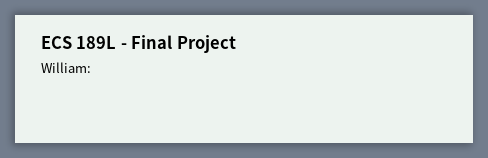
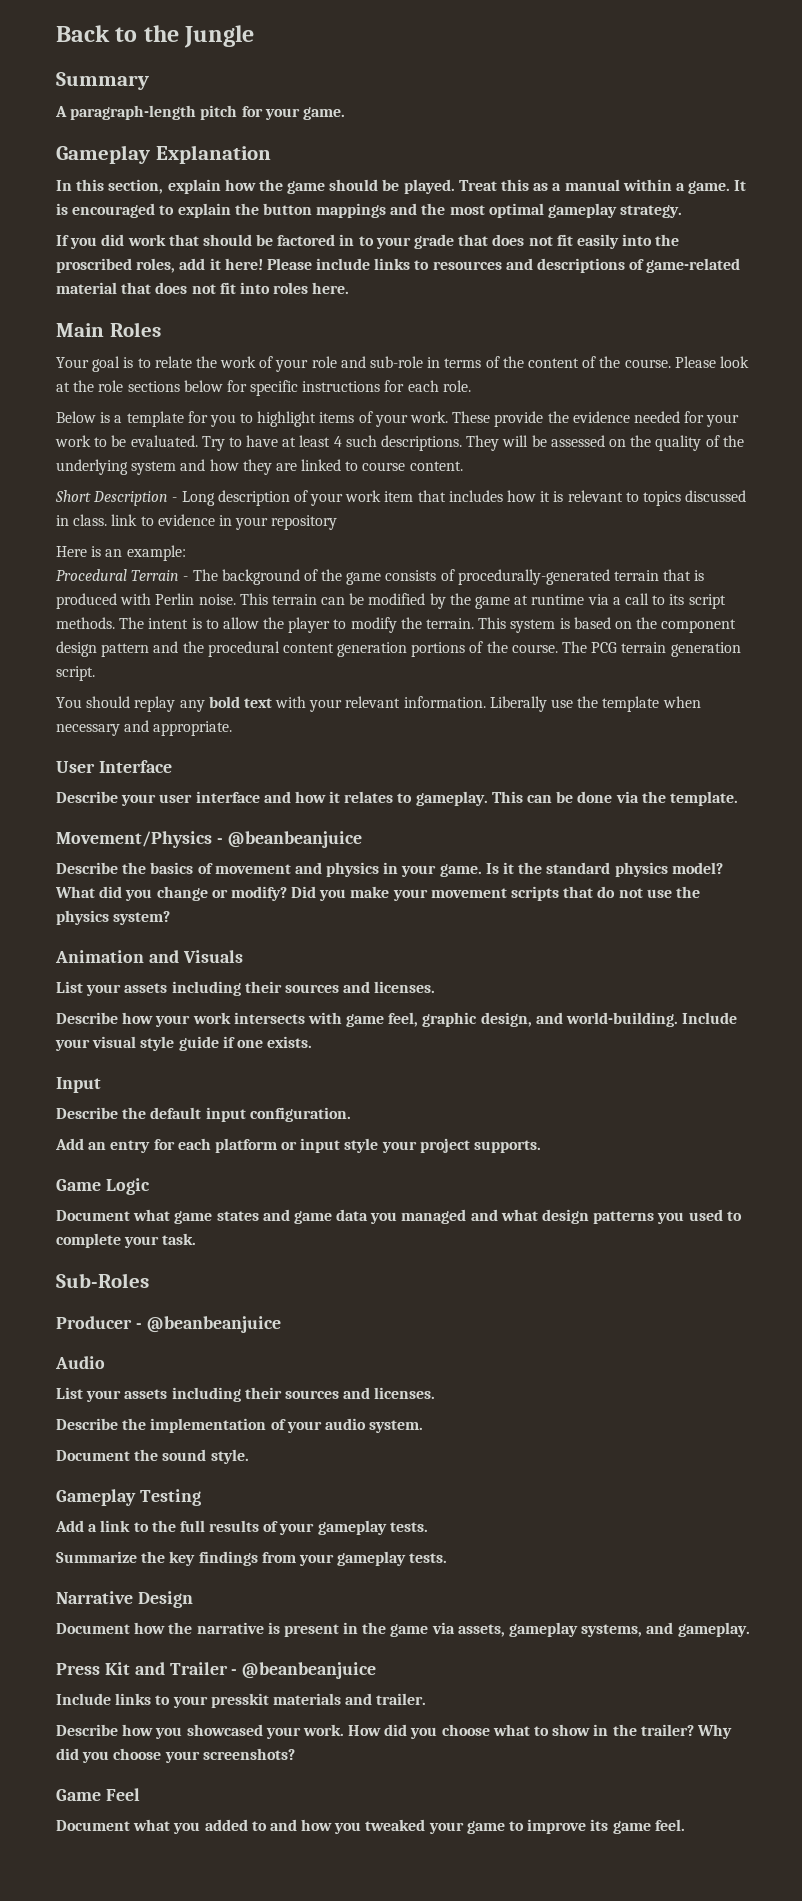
[41,35,236,53] [41,62,91,73] ECS 189L - Final Project // William: -> [56,25,255,48] [56,72,149,90] [55,105,345,120] [56,145,271,164] [56,179,747,194] [56,203,683,218] [56,234,680,249] [56,258,741,273] [56,282,350,294] [56,322,161,337] [56,356,749,372] [56,380,471,396] [56,411,740,427] [55,435,744,451] [56,459,463,475] [55,490,747,506] [56,514,338,530] [56,545,186,561] [56,569,705,585] [56,593,726,609] [56,617,737,633] [56,641,741,657] [56,666,95,681] [56,696,701,712] [56,720,233,736] [56,760,172,773] [56,791,738,806] [56,831,362,848] [56,862,723,877] [55,886,700,901] [56,910,171,925] [55,950,243,963] [56,981,436,996] [56,1012,738,1027] [55,1036,313,1051] [56,1077,101,1093] [56,1107,351,1122] [55,1138,542,1153] [56,1178,150,1195] [56,1209,742,1224] [56,1233,197,1248] [56,1273,149,1288] [56,1316,281,1333] [55,1356,105,1369] [56,1387,436,1402] [56,1418,424,1433] [56,1449,249,1464] [56,1489,201,1506] [55,1520,428,1535] [56,1551,448,1566] [56,1591,193,1608] [56,1622,750,1637] [56,1662,377,1679] [56,1693,427,1708] [56,1724,732,1739] [56,1748,295,1763] [56,1788,140,1801] [56,1819,685,1834] Back to the Jungle // Summary // A paragraph-length pitch for your game. // Gameplay Explanation // In this section, explain how the game should be played. Treat this as a manual within a game. It is encouraged to explain the button mappings and the most optimal gameplay strategy. // If you did work that should be factored in to your grade that does not fit easily into the proscribed roles, add it here! Please include links to resources and descriptions of game-related material that does not fit into roles here. // Main Roles // Your goal is to relate the work of your role and sub-role in terms of the content of the course. Please look at the role sections below for specific instructions for each role. // Below is a template for you to highlight items of your work. These provide the evidence needed for your work to be evaluated. Try to have at least 4 such descriptions. They will be assessed on the quality of the underlying system and how they are linked to course content. // Short Description - Long description of your work item that includes how it is relevant to topics discussed in class. link to evidence in your repository // Here is an example: // Procedural Terrain - The background of the game consists of procedurally-generated terrain that is produced with Perlin noise. This terrain can be modified by the game at runtime via a call to its script methods. The intent is to allow the player to modify the terrain. This system is based on the component design pattern and the procedural content generation portions of the course. The PCG terrain generation script. // You should replay any bold text with your relevant information. Liberally use the template when necessary and appropriate. // User Interface // Describe your user interface and how it relates to gameplay. This can be done via the template. // Movement/Physics - @beanbeanjuice // Describe the basics of movement and physics in your game. Is it the standard physics model? What did you change or modify? Did you make your movement scripts that do not use the physics system? // Animation and Visuals // List your assets including their sources and licenses. // Describe how your work intersects with game feel, graphic design, and world-building. Include your visual style guide if one exists. // Input // Describe the default input configuration. // Add an entry for each platform or input style your project supports. // Game Logic // Document what game states and game data you managed and what design patterns you used to complete your task. // Sub-Roles // Producer - @beanbeanjuice // Audio // List your assets including their sources and licenses. // Describe the implementation of your audio system. // Document the sound style. // Gameplay Testing // Add a link to the full results of your gameplay tests. // Summarize the key findings from your gameplay tests. // Narrative Design // Document how the narrative is present in the game via assets, gameplay systems, and gameplay. // Press Kit and Trailer - @beanbeanjuice // Include links to your presskit materials and trailer. // Describe how you showcased your work. How did you choose what to show in the trailer? Why did you choose your screenshots? // Game Feel // Document what you added to and how you tweaked your game to improve its game feel.

